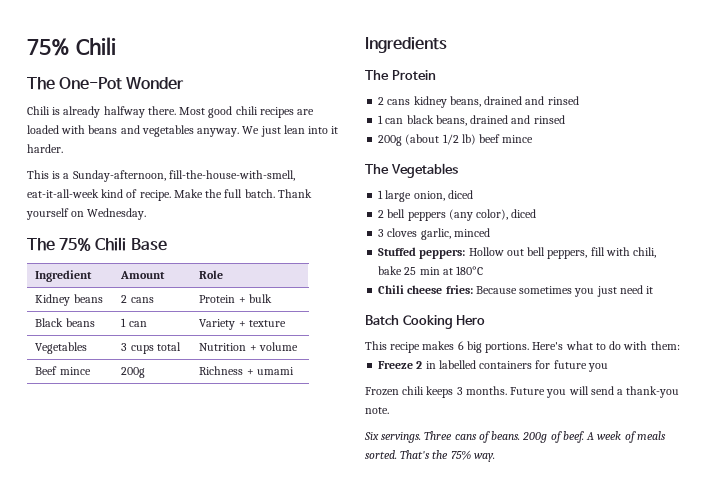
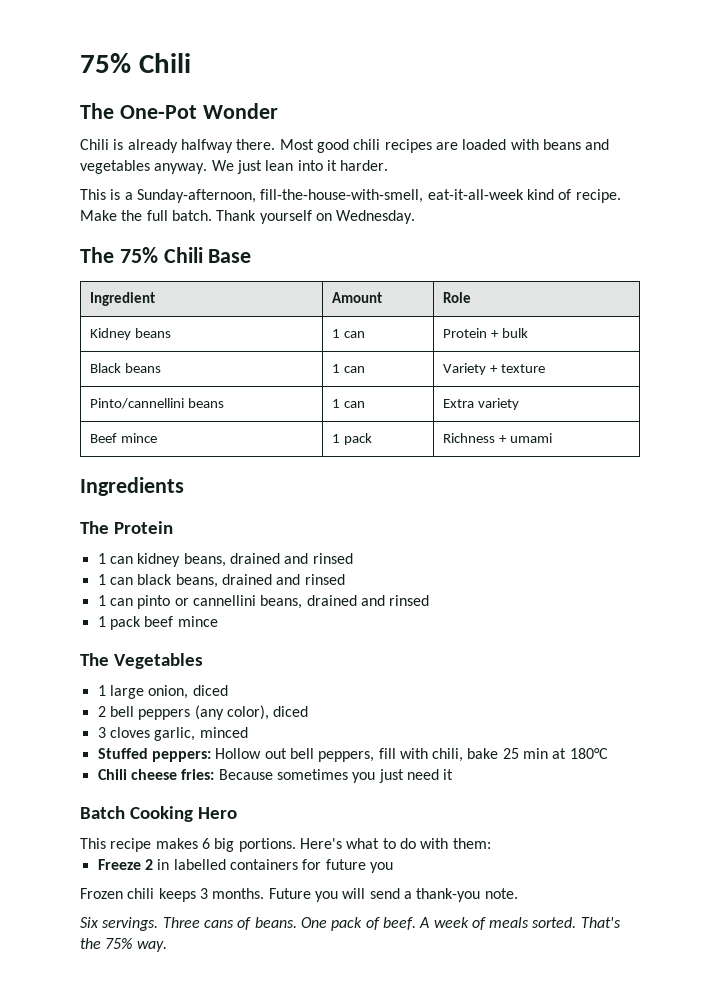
[121,295,154,303] 2 cans -> [332,329,366,338] 1 can
[35,342,88,354] [121,342,181,354] [199,342,298,351] Vegetables | 3 cups total | Nutrition + volume -> [90,398,225,409] [332,399,366,408] [443,398,520,410] Pinto/cannellini beans | 1 can | Extra variety
[121,367,146,378] 200g -> [332,433,373,445] 1 pack
[378,97,411,105] 2 cans -> [97,553,133,564] 1 can
[378,134,476,146] 200g (about 1/2 lb) -> [97,595,430,609] [97,616,141,630] 1 can pinto or cannellini beans, drained and rinsed // 1 pack
[522,432,548,443] 200g -> [300,917,363,931] One pack

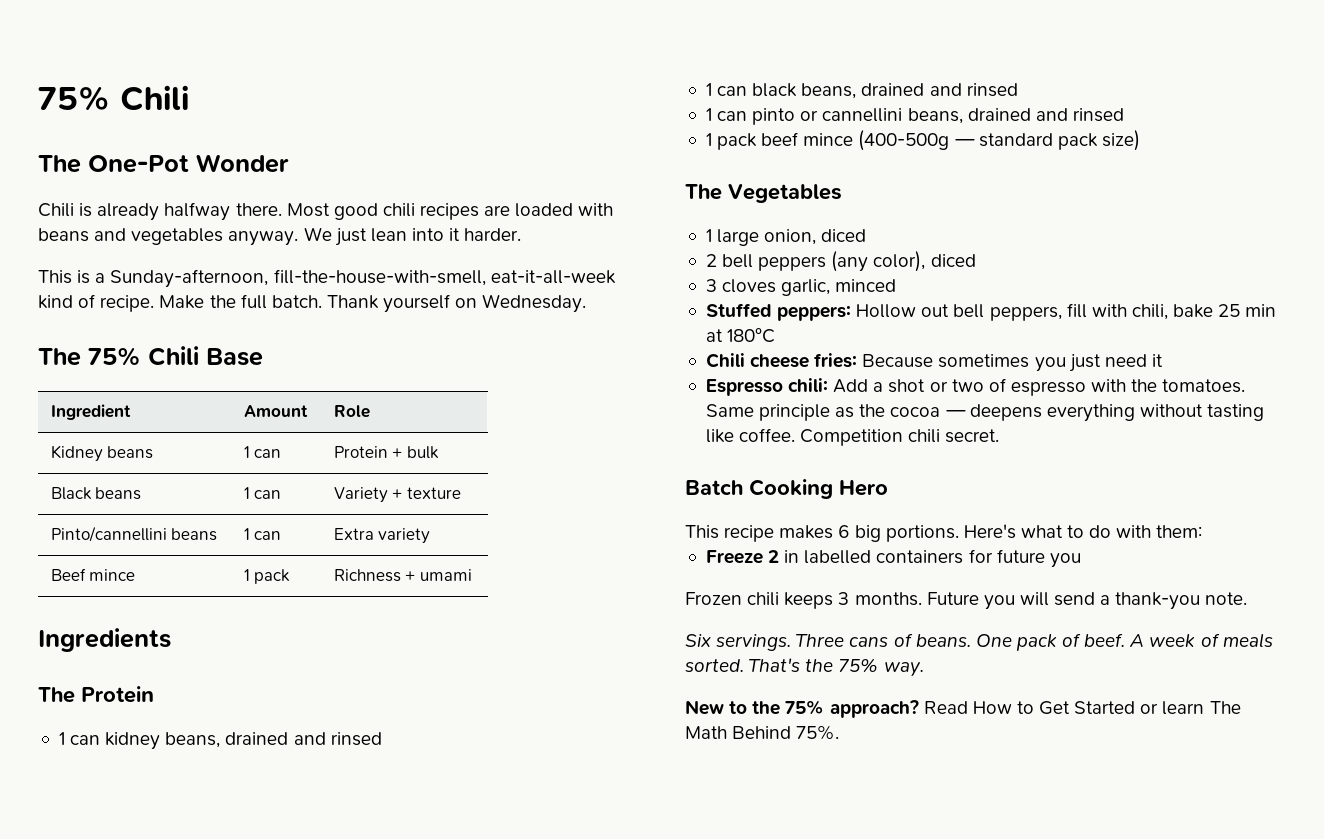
(218, 621) none -> [858,130,1140,151] (400-500g — standard pack size)
(454, 774) none -> [705,378,1246,396] [705,404,1265,422] [705,428,1000,446] // Espresso chili: Add a shot or two of espresso with the tomatoes. Same principle as the cocoa — deepens everything without tasting like coffee. Competition chili secret.
(167, 946) none -> [685,700,1241,718] [685,725,840,740] // New to the 75% approach? Read How to Get Started or learn The Math Behind 75%.

